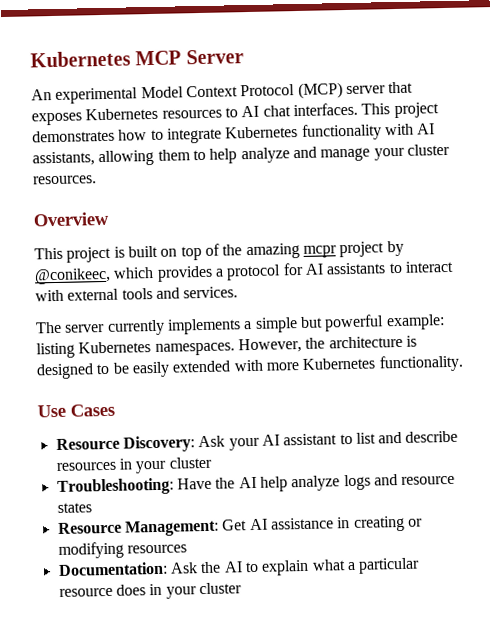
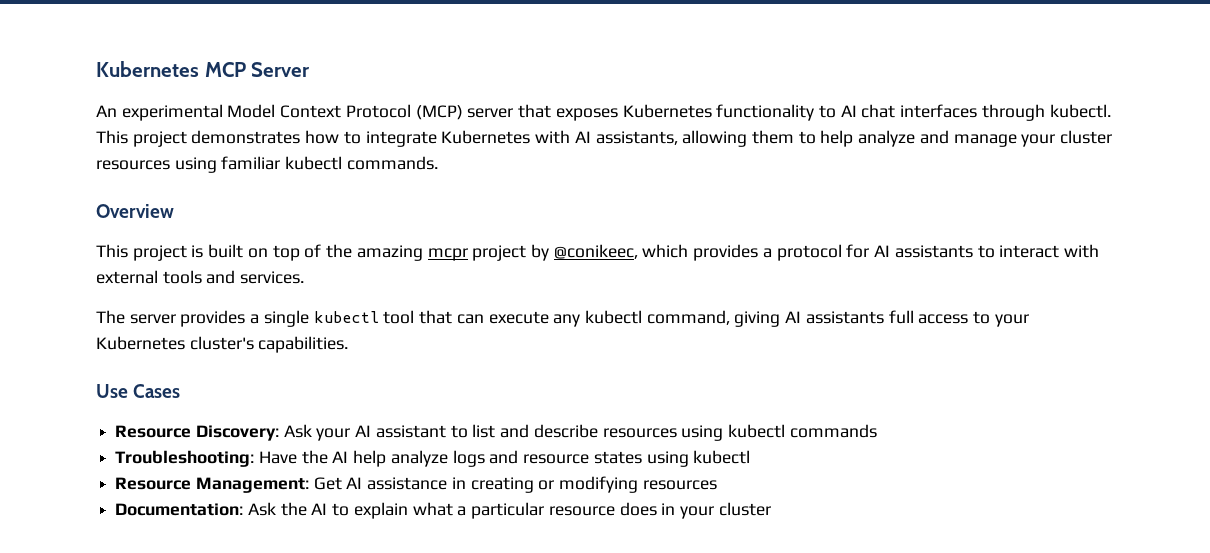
[161,109,222,119] resources -> [716,104,815,121] functionality
[292,102,358,117] interfaces. -> [900,104,1111,121] interfaces through kubectl.
[300,123,382,141] functionality -> (531, 137) none
[32,175,97,185] resources. -> [96,156,438,173] resources using familiar kubectl commands.
[106,314,445,336] [36,335,417,359] [36,354,464,380] currently implements a simple but powerful example: listing Kubernetes namespaces. However, the architecture is designed to be easily extended with more Kubernetes functionality. -> [180,310,1029,327] [96,336,349,353] provides a single kubectl tool that can execute any kubectl command, giving AI assistants full access to your Kubernetes cluster's capabilities.
[118,456,212,474] in your cluster -> [681,424,877,441] using kubectl commands
(92, 508) none -> [646,450,751,467] using kubectl

